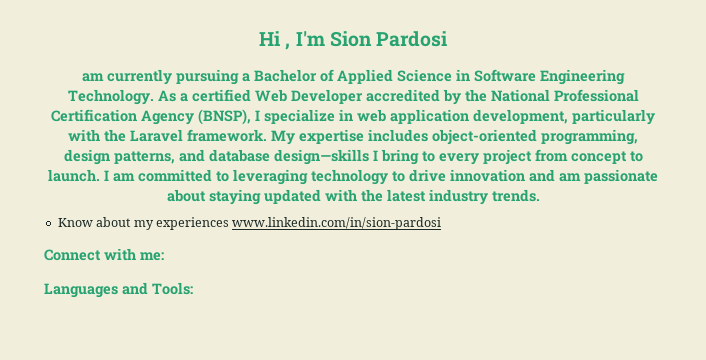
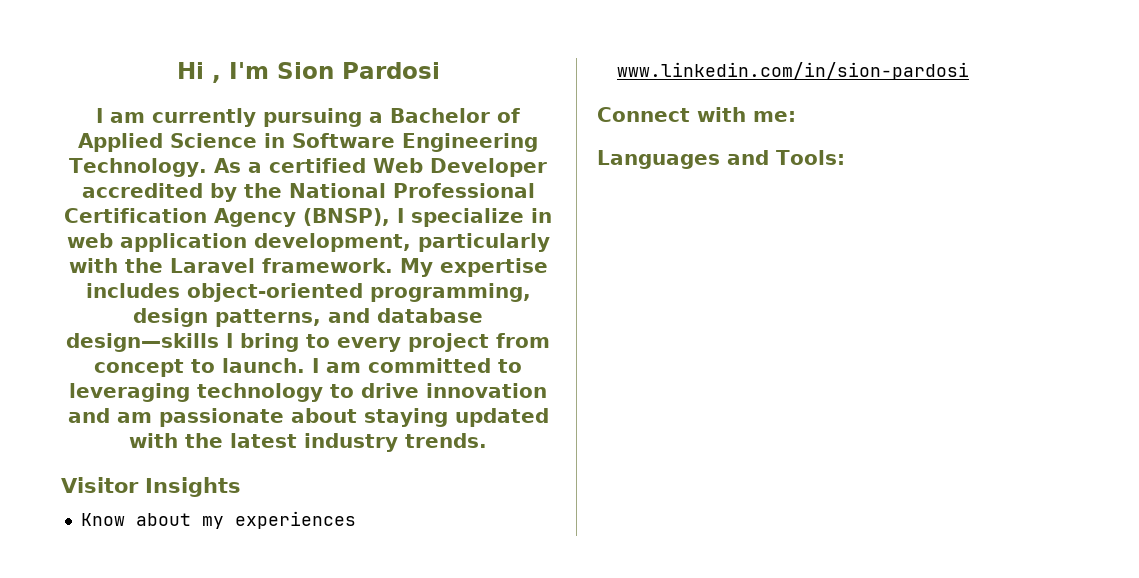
(448, 39) none -> [96,108,103,123] I
(540, 195) none -> [61,477,241,497] // Visitor Insights

